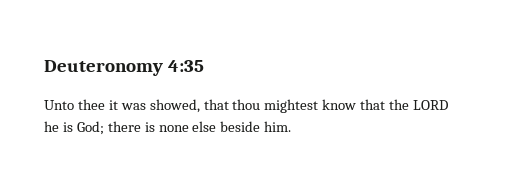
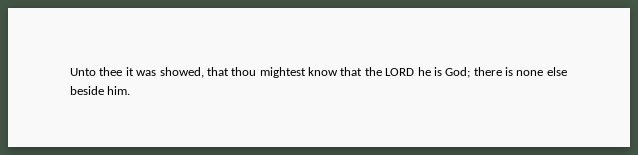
[44,60,204,76] Deuteronomy 4:35 // -> (70, 72) none

